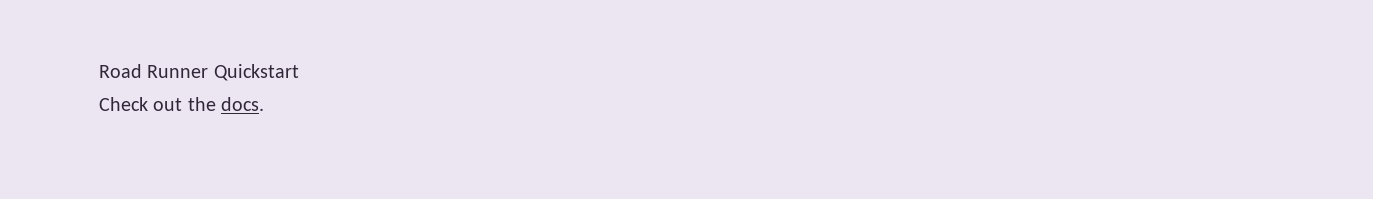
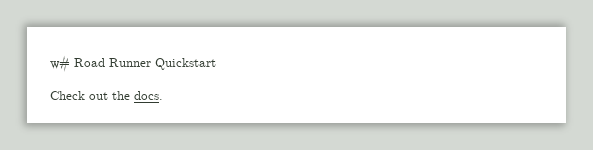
(99, 71) none -> [50,55,70,72] w#

